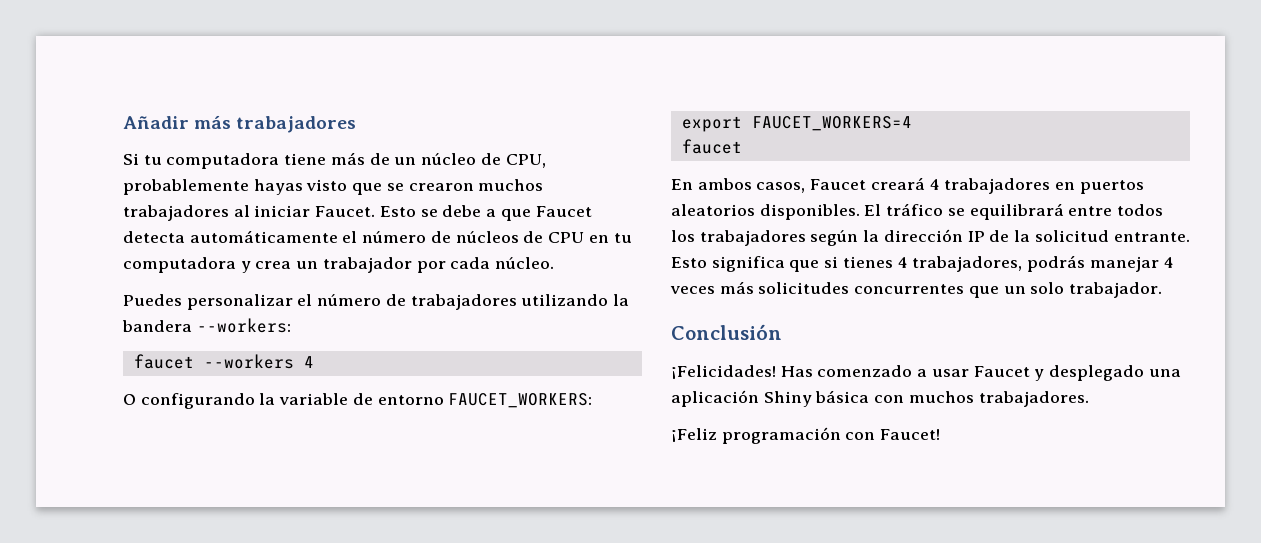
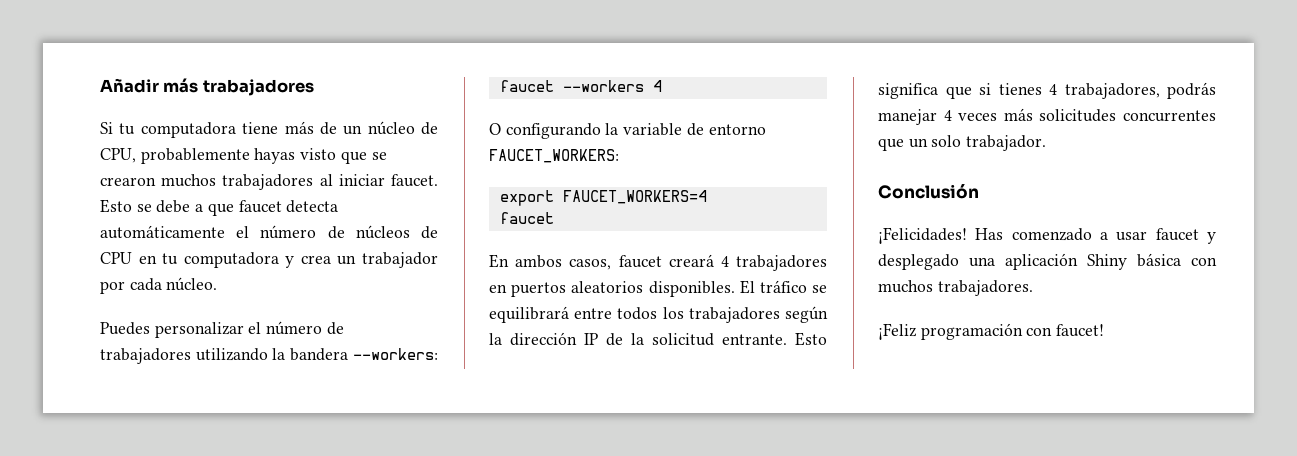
[315,206,376,217] Faucet. -> [390,174,438,187] faucet.
[535,206,592,217] Faucet -> [238,200,282,213] faucet
[810,179,867,190] Faucet -> [618,255,662,268] faucet
[973,366,1030,377] Faucet -> [1155,228,1199,241] faucet
[880,429,941,440] Faucet! -> [1056,324,1105,337] faucet!

